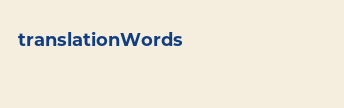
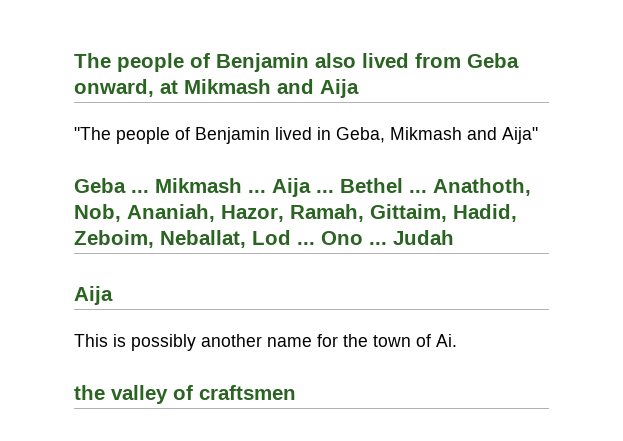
[18,31,183,46] translationWords -> [74,53,519,72] [74,79,359,98] [74,127,538,144] [74,178,531,197] [74,204,517,222] [74,230,454,248] [74,286,113,305] [74,334,457,351] [74,385,296,404] The people of Benjamin also lived from Geba onward, at Mikmash and Aija // "The people of Benjamin lived in Geba, Mikmash and Aija" // Geba ... Mikmash ... Aija ... Bethel ... Anathoth, Nob, Ananiah, Hazor, Ramah, Gittaim, Hadid, Zeboim, Neballat, Lod ... Ono ... Judah // Aija // This is possibly another name for the town of Ai. // the valley of craftsmen

